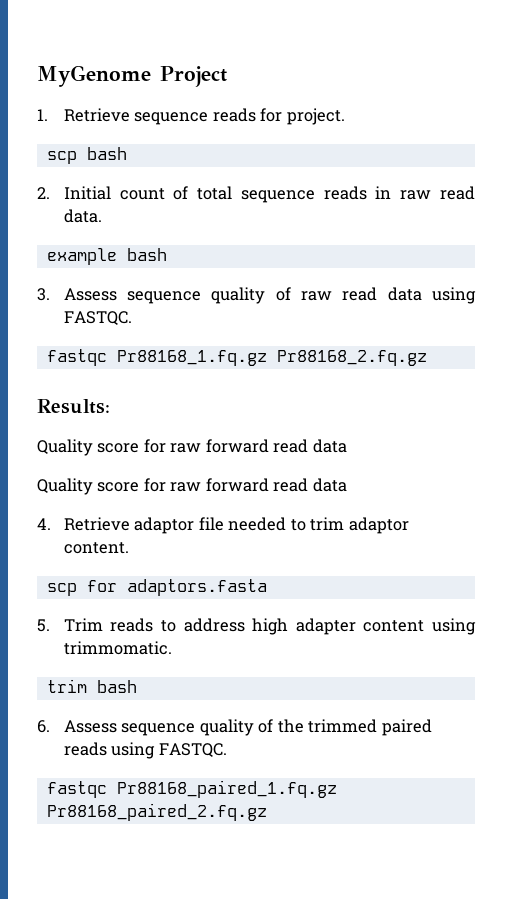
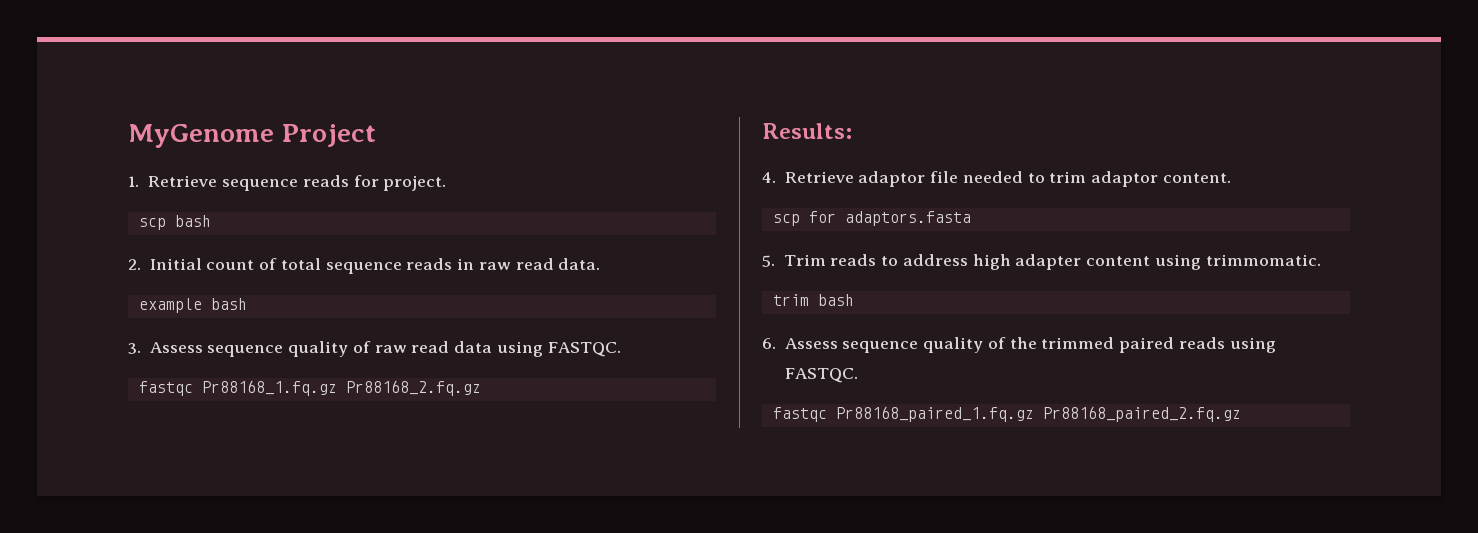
[37,439,347,456] [37,478,347,495] // Quality score for raw forward read data // Quality score for raw forward read data -> (852, 131) none

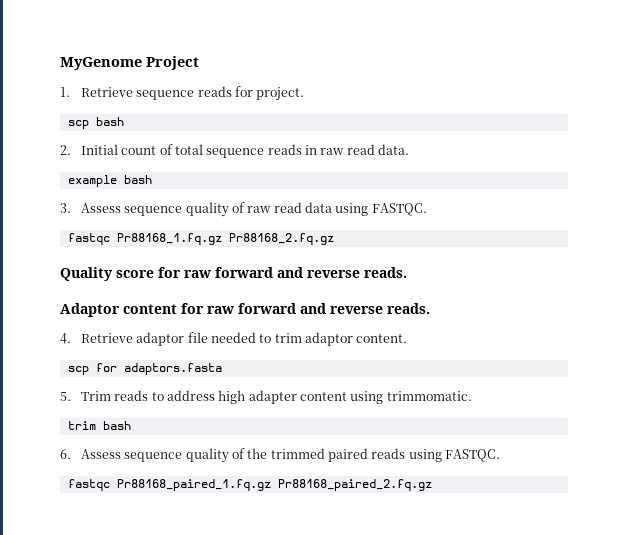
[762,123,852,139] Results: -> [60,267,407,281] [60,303,430,317] Quality score for raw forward and reverse reads. // Adaptor content for raw forward and reverse reads.

